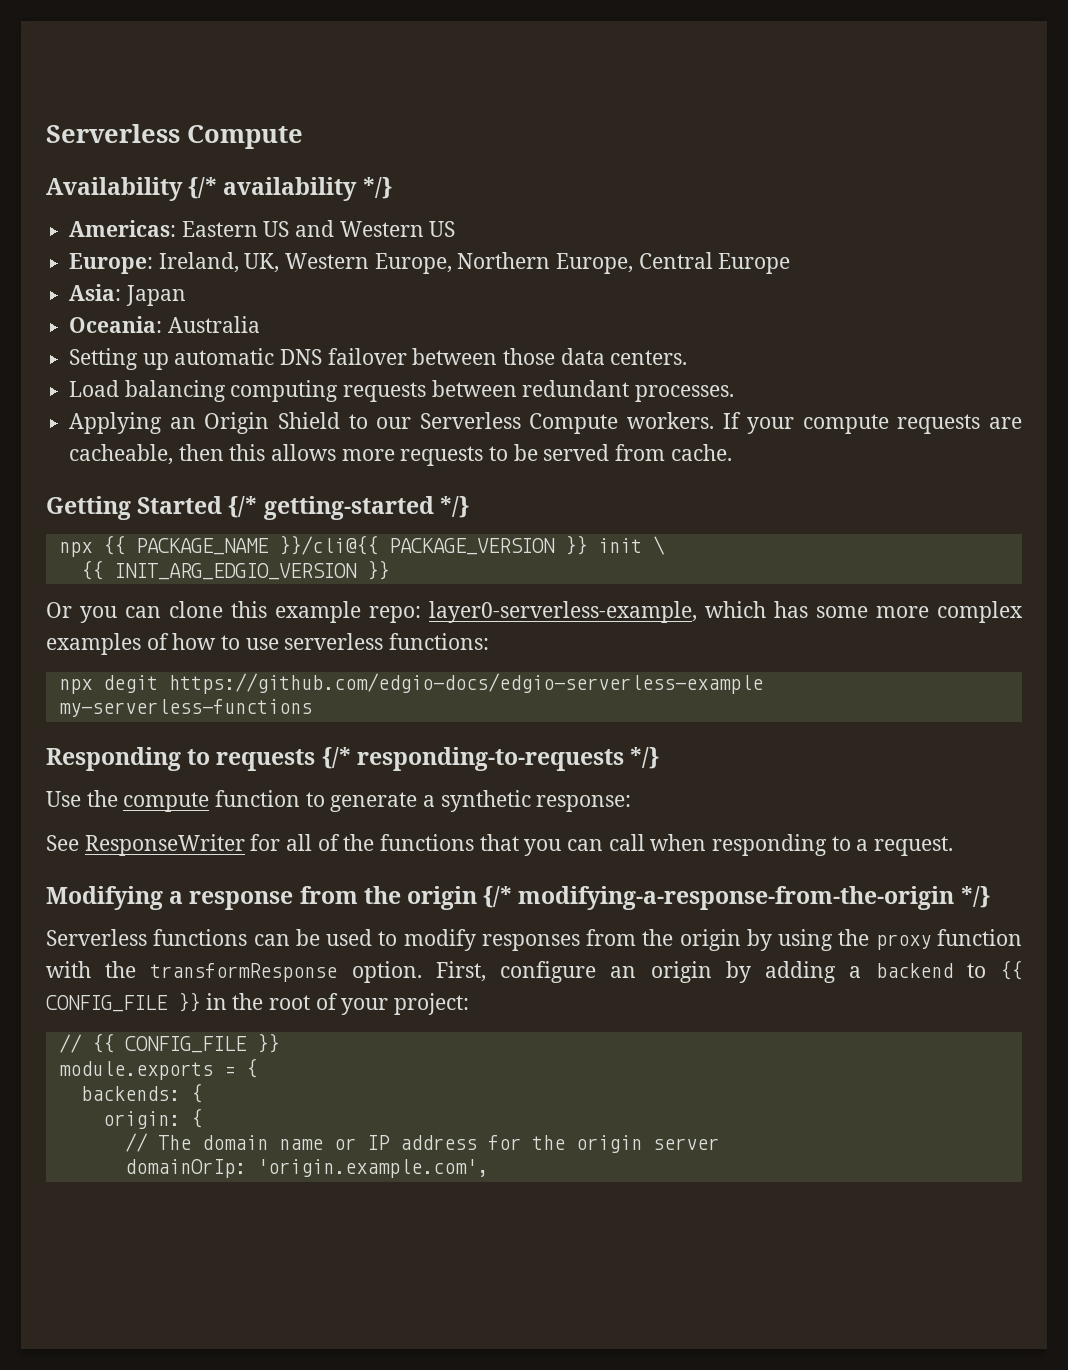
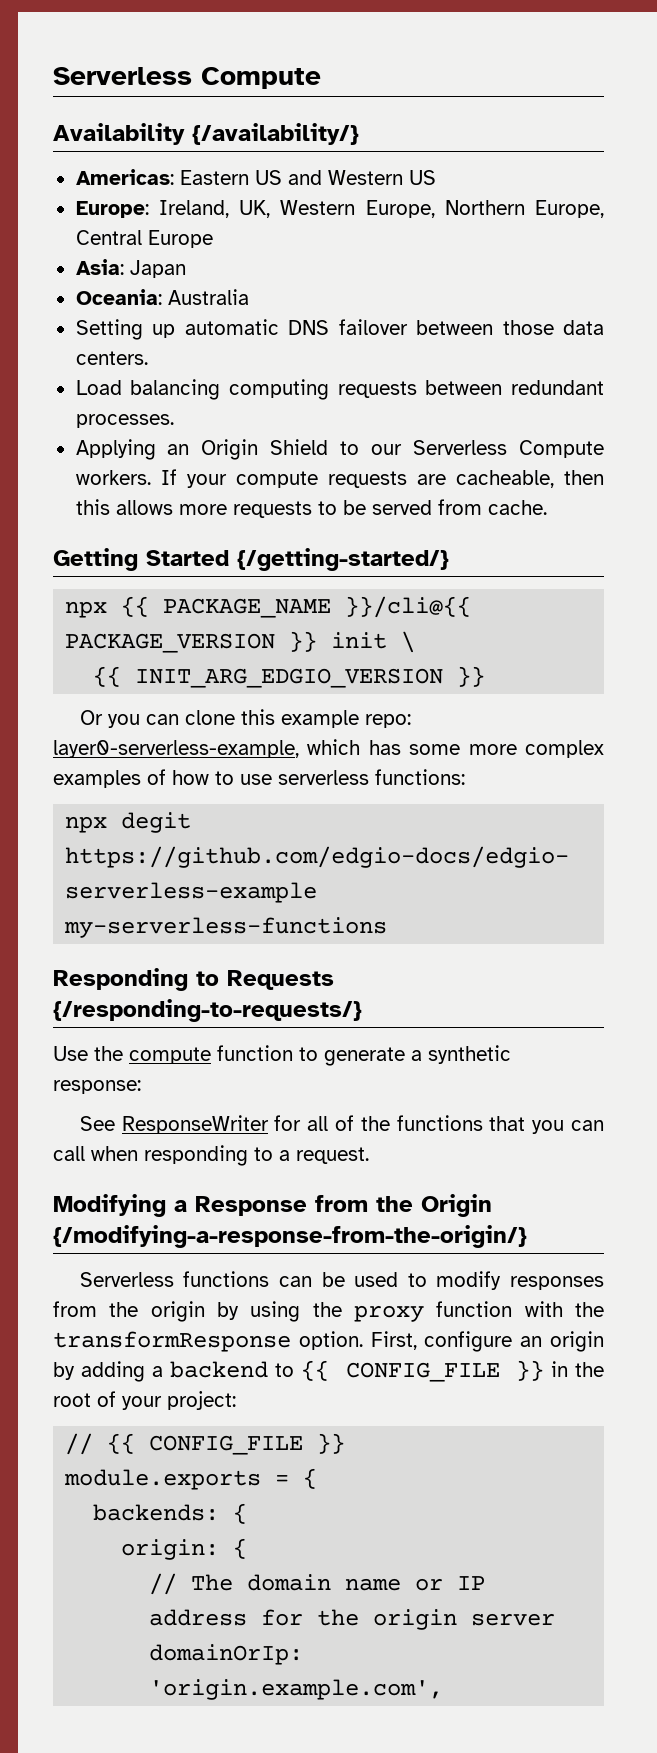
[188,177,392,201] {/* availability */} -> [192,123,359,145] {/availability/}
[228,496,469,520] {/* getting-started */} -> [237,548,449,571] {/getting-started/}
[216,747,660,771] requests {/* responding-to-requests */} -> [227,970,334,990] [53,999,362,1022] Requests {/responding-to-requests/}
[189,886,990,910] response from the origin {/* modifying-a-response-from-the-origin */} -> [195,1194,492,1217] [53,1225,527,1248] Response from the Origin {/modifying-a-response-from-the-origin/}

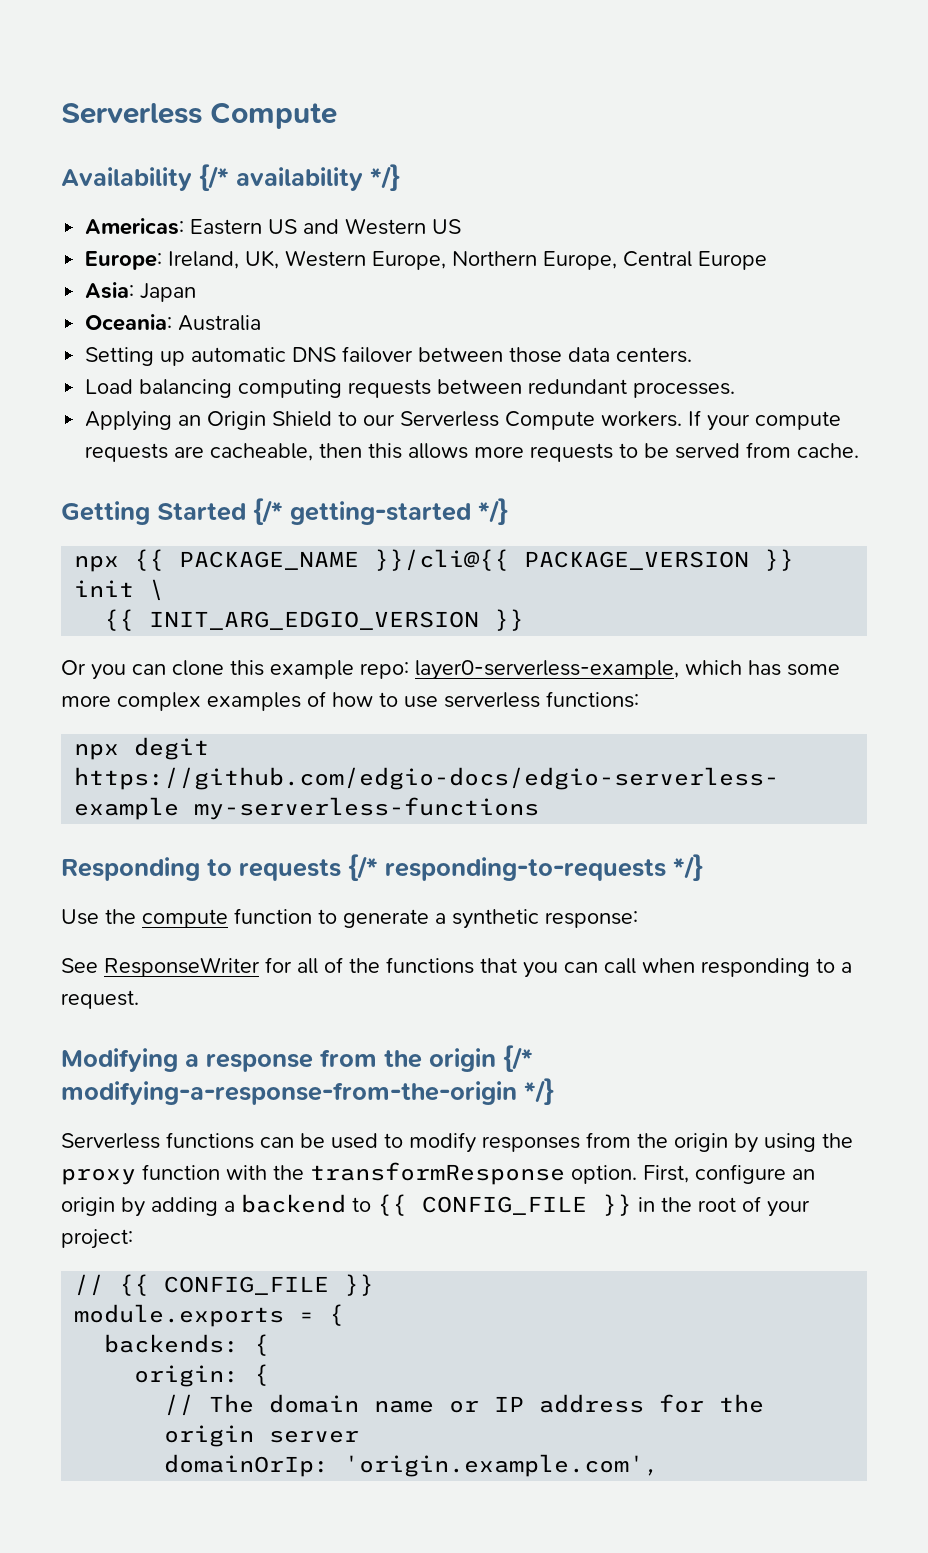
[192,123,359,145] {/availability/} -> [199,164,400,191] {/* availability */}
[237,548,449,571] {/getting-started/} -> [253,498,508,525] {/* getting-started */}
[227,970,334,990] [53,999,362,1022] Requests {/responding-to-requests/} -> [239,854,703,881] requests {/* responding-to-requests */}
[195,1194,492,1217] [53,1225,527,1248] Response from the Origin {/modifying-a-response-from-the-origin/} -> [206,1045,533,1072] [61,1078,554,1105] response from the origin {/* modifying-a-response-from-the-origin */}

